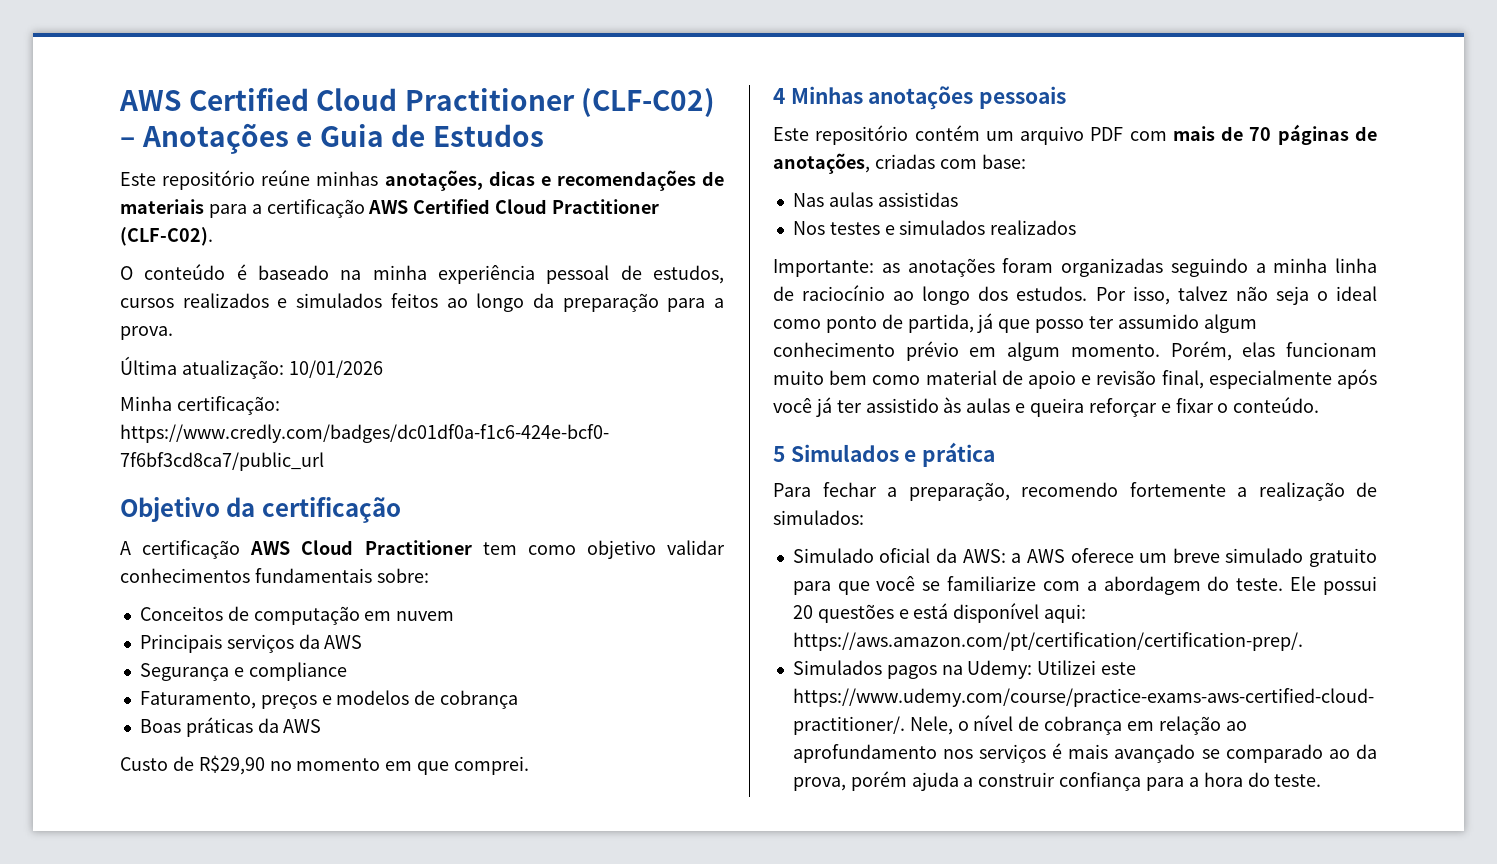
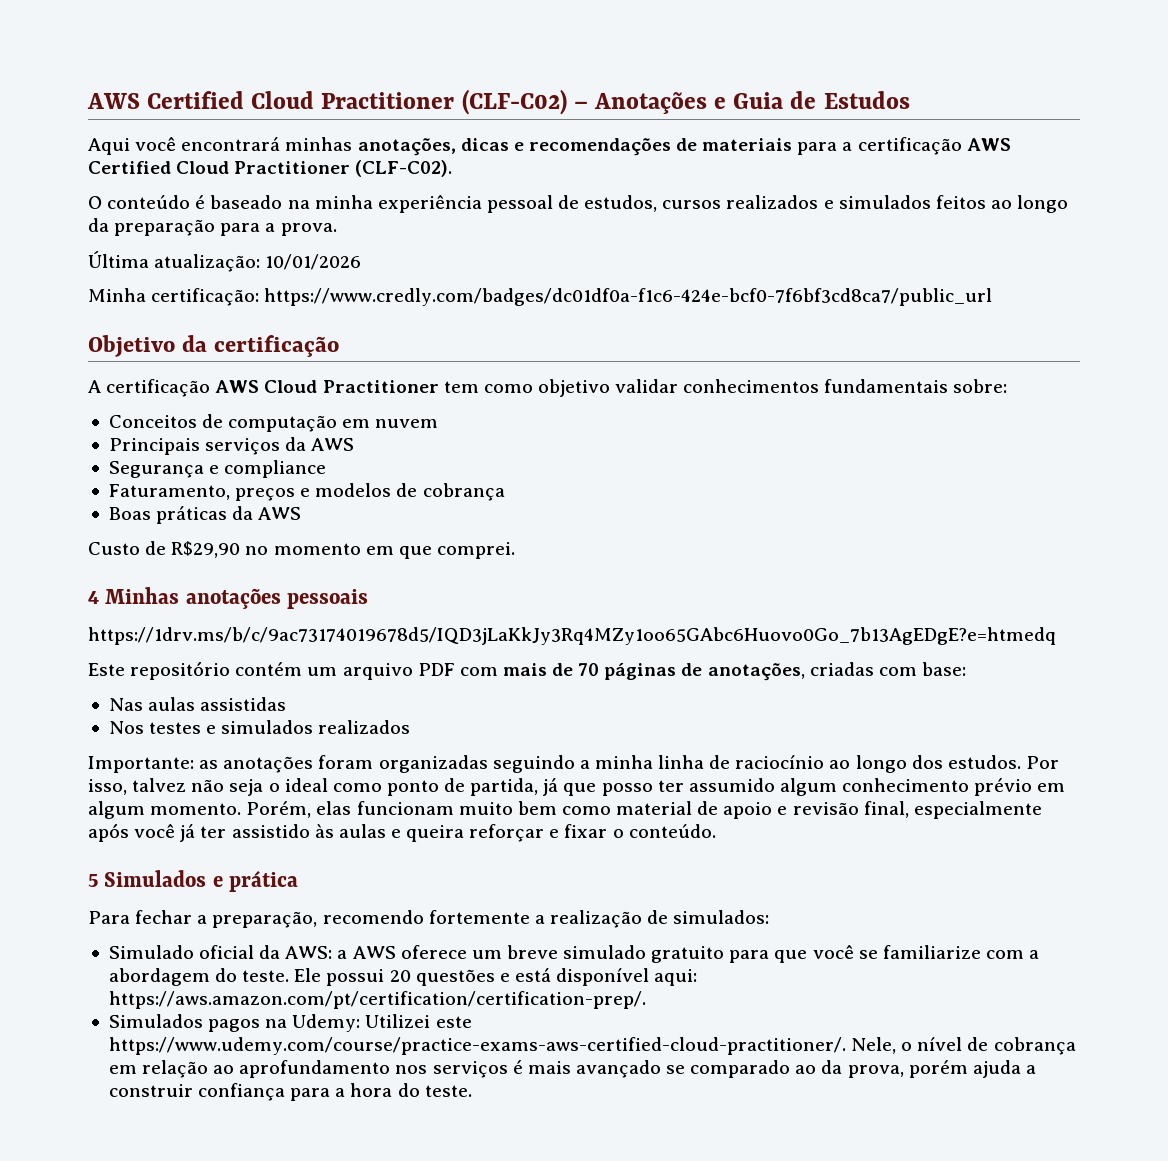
[120,170,311,190] Este repositório reúne -> [88,137,281,155] Aqui você encontrará
(1067, 97) none -> [88,627,1056,645] // https://1drv.ms/b/c/9ac73174019678d5/IQD3jLaKkJy3Rq4MZy1oo65GAbc6Huovo0Go_7b13AgEDgE?e=htmedq

